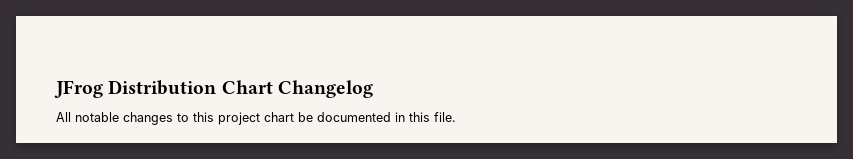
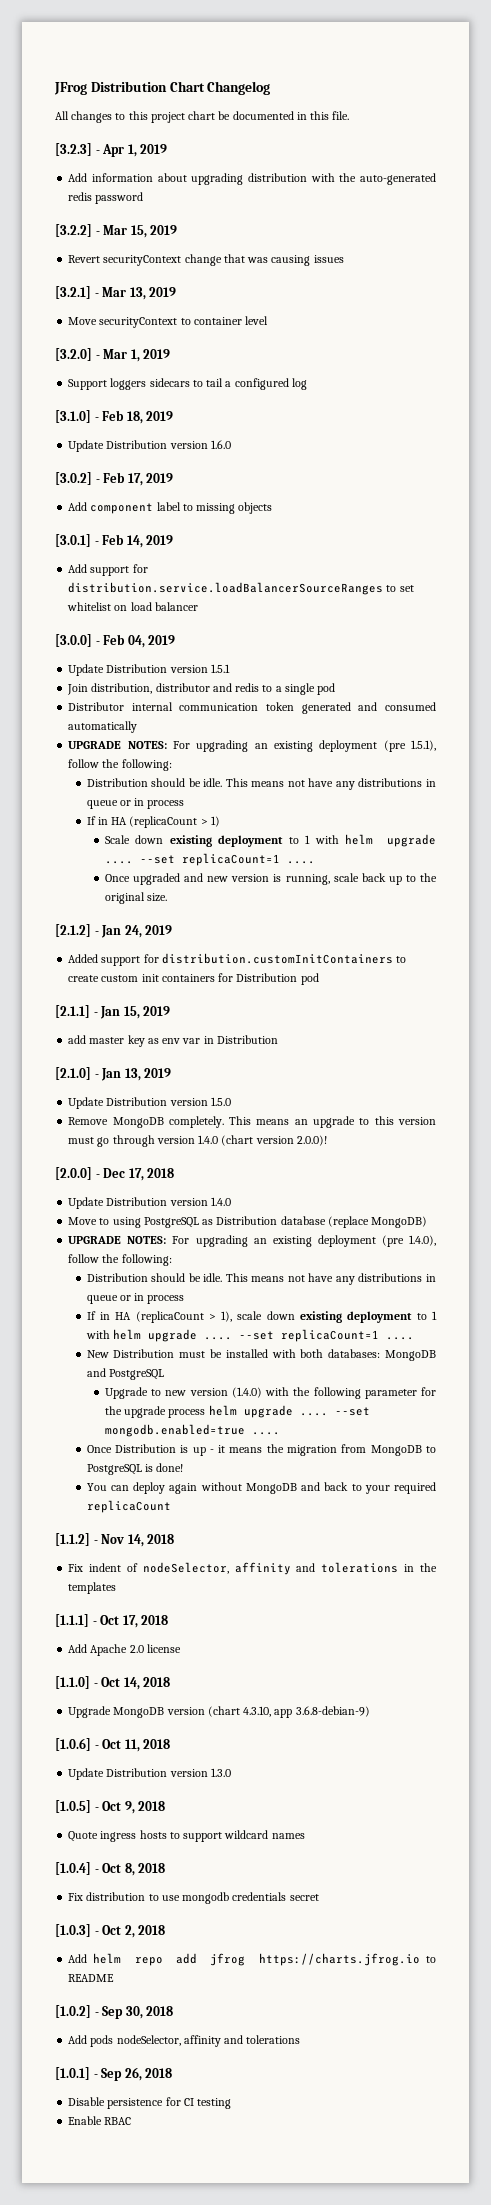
[75,112,119,122] notable -> (69, 115) none
(456, 117) none -> [55,143,168,157] [68,173,437,185] [68,192,144,204] [55,224,178,238] [68,254,344,266] [55,286,177,300] [68,316,269,328] [55,348,171,362] [68,378,307,390] [55,410,174,424] [68,440,231,452] [55,472,174,486] [68,502,273,514] [55,534,174,548] [68,564,148,576] [68,582,414,595] [67,602,198,611] [55,634,176,648] [68,664,230,676] [67,683,336,695] [68,702,436,714] [68,721,138,733] [68,740,436,752] [68,759,172,771] [86,778,436,790] [86,798,185,809] [86,816,220,828] [105,834,437,847] [105,853,316,866] [105,873,437,885] [105,892,168,904] [55,924,173,938] [68,953,407,966] [68,973,319,985] [55,1005,171,1019] [68,1035,278,1047] [55,1067,172,1081] [68,1097,231,1109] [68,1116,437,1128] [68,1135,327,1147] [55,1167,175,1181] [68,1197,231,1209] [68,1216,428,1228] [68,1235,436,1247] [68,1254,172,1266] [86,1273,436,1285] [86,1293,185,1304] [86,1311,437,1323] [85,1329,414,1342] [86,1349,436,1361] [86,1368,164,1380] [105,1387,436,1399] [105,1405,370,1418] [105,1424,281,1437] [86,1444,436,1456] [86,1463,184,1475] [86,1482,436,1494] [86,1500,171,1513] [55,1533,175,1547] [68,1562,438,1575] [68,1582,117,1594] [55,1614,169,1628] [68,1644,181,1656] [55,1676,171,1690] [68,1706,370,1718] [55,1738,171,1752] [68,1768,231,1780] [55,1800,166,1814] [68,1830,305,1842] [55,1862,166,1876] [68,1892,319,1904] [55,1924,166,1938] [68,1953,436,1966] [68,1974,115,1982] [55,2005,174,2019] [68,2035,301,2047] [55,2067,173,2081] [68,2097,232,2109] [68,2116,132,2125] // [3.2.3] - Apr 1, 2019 // Add information about upgrading distribution with the auto-generated redis password // [3.2.2] - Mar 15, 2019 // Revert securityContext change that was causing issues // [3.2.1] - Mar 13, 2019 // Move securityContext to container level // [3.2.0] - Mar 1, 2019 // Support loggers sidecars to tail a configured log // [3.1.0] - Feb 18, 2019 // Update Distribution version 1.6.0 // [3.0.2] - Feb 17, 2019 // Add component label to missing objects // [3.0.1] - Feb 14, 2019 // Add support for distribution.service.loadBalancerSourceRanges to set whitelist on load balancer // [3.0.0] - Feb 04, 2019 // Update Distribution version 1.5.1 // Join distribution, distributor and redis to a single pod // Distributor internal communication token generated and consumed automatically // UPGRADE NOTES: For upgrading an existing deployment (pre 1.5.1), follow the following: // Distribution should be idle. This means not have any distributions in queue or in process // If in HA (replicaCount > 1) // Scale down existing deployment to 1 with helm upgrade .... --set replicaCount=1 .... // Once upgraded and new version is running, scale back up to the original size. // [2.1.2] - Jan 24, 2019 // Added support for distribution.customInitContainers to create custom init containers for Distribution pod // [2.1.1] - Jan 15, 2019 // add master key as env var in Distribution // [2.1.0] - Jan 13, 2019 // Update Distribution version 1.5.0 // Remove MongoDB completely. This means an upgrade to this version must go through version 1.4.0 (chart version 2.0.0)! // [2.0.0] - Dec 17, 2018 // Update Distribution version 1.4.0 // Move to using PostgreSQL as Distribution database (replace MongoDB) // UPGRADE NOTES: For upgrading an existing deployment (pre 1.4.0), follow the following: // Distribution should be idle. This means not have any distributions in queue or in process // If in HA (replicaCount > 1), scale down existing deployment to 1 with helm upgrade .... --set replicaCount=1 .... // New Distribution must be installed with both databases: MongoDB and PostgreSQL // Upgrade to new version (1.4.0) with the following parameter for the upgrade process helm upgrade .... --set mongodb.enabled=true .... // Once Distribution is up - it means the migration from MongoDB to PostgreSQL is done! // You can deploy again without MongoDB and back to your required replicaCount // [1.1.2] - Nov 14, 2018 // Fix indent of nodeSelector, affinity and tolerations in the templates // [1.1.1] - Oct 17, 2018 // Add Apache 2.0 license // [1.1.0] - Oct 14, 2018 // Upgrade MongoDB version (chart 4.3.10, app 3.6.8-debian-9) // [1.0.6] - Oct 11, 2018 // Update Distribution version 1.3.0 // [1.0.5] - Oct 9, 2018 // Quote ingress hosts to support wildcard names // [1.0.4] - Oct 8, 2018 // Fix distribution to use mongodb credentials secret // [1.0.3] - Oct 2, 2018 // Add helm repo add jfrog https://charts.jfrog.io to README // [1.0.2] - Sep 30, 2018 // Add pods nodeSelector, affinity and tolerations // [1.0.1] - Sep 26, 2018 // Disable persistence for CI testing // Enable RBAC

